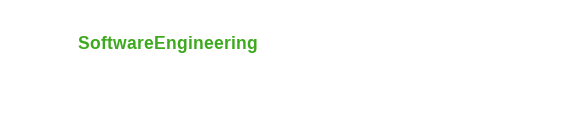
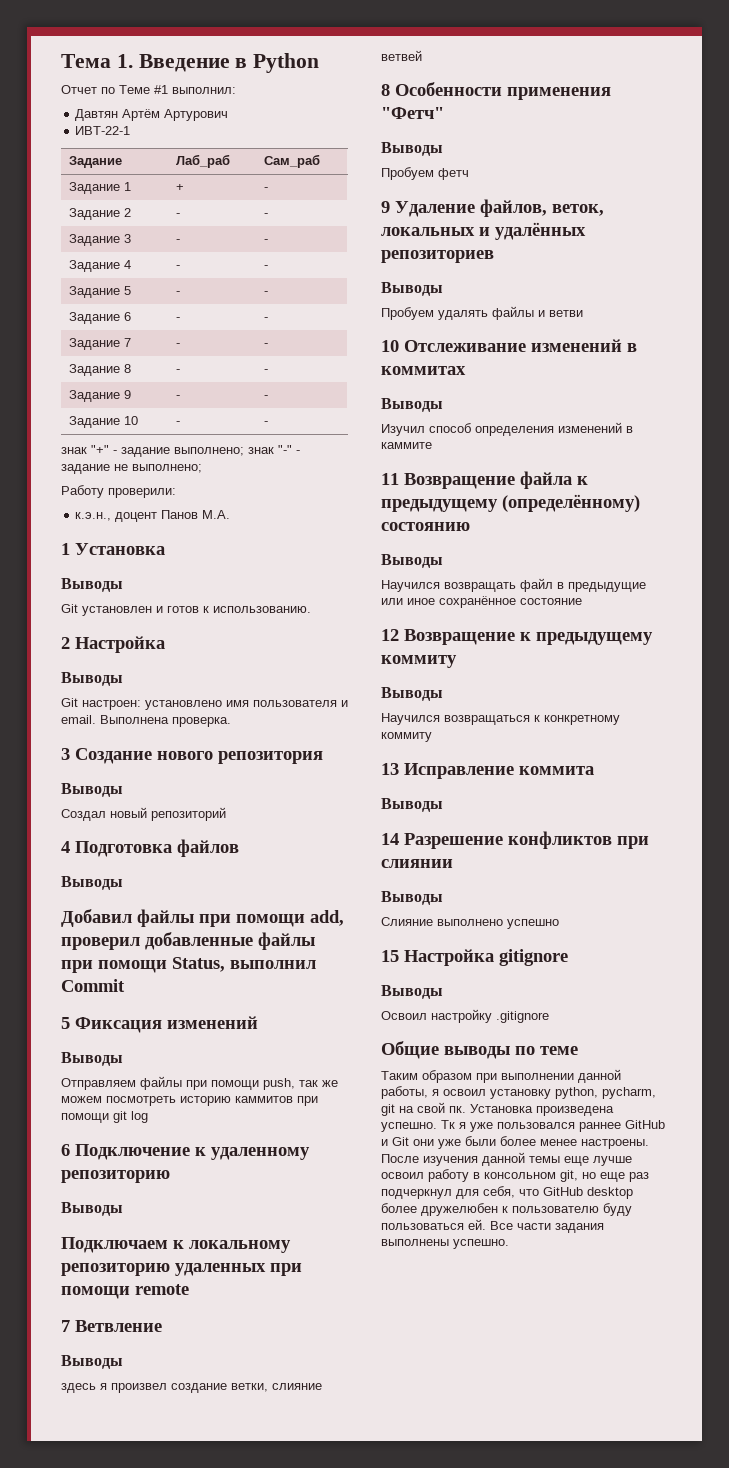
[78,36,258,53] SoftwareEngineering -> [61,53,320,73] [61,85,236,94] [75,109,229,121] [75,126,131,135] [68,156,122,168] [175,154,230,168] [263,154,320,168] [68,182,131,194] [175,184,184,191] [263,187,268,191] [68,208,131,220] [175,213,180,217] [263,213,268,217] [68,234,131,246] [175,239,180,243] [263,239,268,243] [68,260,131,272] [175,265,180,269] [263,265,268,269] [68,286,131,298] [175,291,180,295] [263,291,268,295] [68,312,131,324] [175,317,180,321] [263,317,268,321] [68,338,131,350] [175,343,180,347] [263,343,268,347] [68,364,131,376] [175,369,180,373] [263,369,268,373] [68,390,131,402] [175,395,180,399] [263,395,268,399] [68,416,138,428] [175,421,180,425] [263,421,268,425] [61,445,300,457] [61,464,202,474] [61,485,176,498] [75,510,231,522] [61,543,165,555] [61,578,123,592] [61,604,311,616] [61,636,165,653] [61,672,123,686] [61,698,348,710] [61,715,231,727] [61,748,323,764] [61,783,123,797] [61,807,226,821] [61,839,239,857] [61,876,123,890] [61,909,344,927] [61,932,315,950] [61,957,316,973] [61,979,125,992] [61,1016,258,1033] [61,1052,123,1066] [61,1076,338,1090] [61,1096,318,1106] [61,1111,148,1123] [61,1144,310,1160] [61,1170,170,1183] [61,1202,123,1216] [61,1237,291,1253] [61,1263,302,1276] [61,1284,189,1299] [61,1320,162,1332] [61,1355,123,1369] [61,1383,322,1393] [381,50,422,61] [381,82,611,100] [381,107,444,119] [381,142,443,156] [381,167,469,180] [381,199,604,217] [381,222,586,240] [381,250,494,263] [381,282,443,296] [381,306,583,320] [381,339,637,352] [381,366,466,375] [381,398,443,412] [381,422,633,436] [381,442,432,449] [381,471,588,489] [381,494,640,512] [381,522,470,531] [381,554,443,568] [381,578,646,592] [381,596,582,608] [381,629,653,645] [381,655,457,668] [381,687,443,701] [381,713,620,725] [381,732,432,742] [381,763,594,779] [381,798,443,812] [381,831,649,849] [381,859,453,868] [381,891,443,905] [381,917,559,929] [381,949,568,966] [381,985,443,999] [381,1009,549,1023] [381,1041,578,1059] [381,1069,621,1083] [381,1086,656,1099] [381,1102,614,1116] [381,1120,665,1132] [381,1136,649,1149] [381,1152,632,1166] [381,1169,649,1182] [381,1186,633,1199] [381,1203,632,1216] [381,1219,604,1233] [381,1239,509,1249] Тема 1. Введение в Python // Отчет по Теме #1 выполнил: // Давтян Артём Артурович // ИВТ-22-1 // Задание | Лаб_раб | Сам_раб // Задание 1 | + | - // Задание 2 | - | - // Задание 3 | - | - // Задание 4 | - | - // Задание 5 | - | - // Задание 6 | - | - // Задание 7 | - | - // Задание 8 | - | - // Задание 9 | - | - // Задание 10 | - | - // знак "+" - задание выполнено; знак "-" - задание не выполнено; // Работу проверили: // к.э.н., доцент Панов М.А. // 1 Установка // Выводы // Git установлен и готов к использованию. // 2 Настройка // Выводы // Git настроен: установлено имя пользователя и email. Выполнена проверка. // 3 Создание нового репозитория // Выводы // Создал новый репозиторий // 4 Подготовка файлов // Выводы // Добавил файлы при помощи add, проверил добавленные файлы при помощи Status, выполнил Commit // 5 Фиксация изменений // Выводы // Отправляем файлы при помощи push, так же можем посмотреть историю каммитов при помощи git log // 6 Подключение к удаленному репозиторию // Выводы // Подключаем к локальному репозиторию удаленных при помощи remote // 7 Ветвление // Выводы // здесь я произвел создание ветки, слияние ветвей // 8 Особенности применения "Фетч" // Выводы // Пробуем фетч // 9 Удаление файлов, веток, локальных и удалённых репозиториев // Выводы // Пробуем удалять файлы и ветви // 10 Отслеживание изменений в коммитах // Выводы // Изучил способ определения изменений в каммите // 11 Возвращение файла к предыдущему (определённому) состоянию // Выводы // Научился возвращать файл в предыдущие или иное сохранённое состояние // 12 Возвращение к предыдущему коммиту // Выводы // Научился возвращаться к конкретному коммиту // 13 Исправление коммита // Выводы // 14 Разрешение конфликтов при слиянии // Выводы // Слияние выполнено успешно // 15 Настройка gitignore // Выводы // Освоил настройку .gitignore // Общие выводы по теме // Таким образом при выполнении данной работы, я освоил установку python, pycharm, git на свой пк. Установка произведена успешно. Тк я уже пользовался раннее GitHub и Git они уже были более менее настроены. После изучения данной темы еще лучше освоил работу в консольном git, но еще раз подчеркнул для себя, что GitHub desktop более дружелюбен к пользователю буду пользоваться ей. Все части задания выполнены успешно.

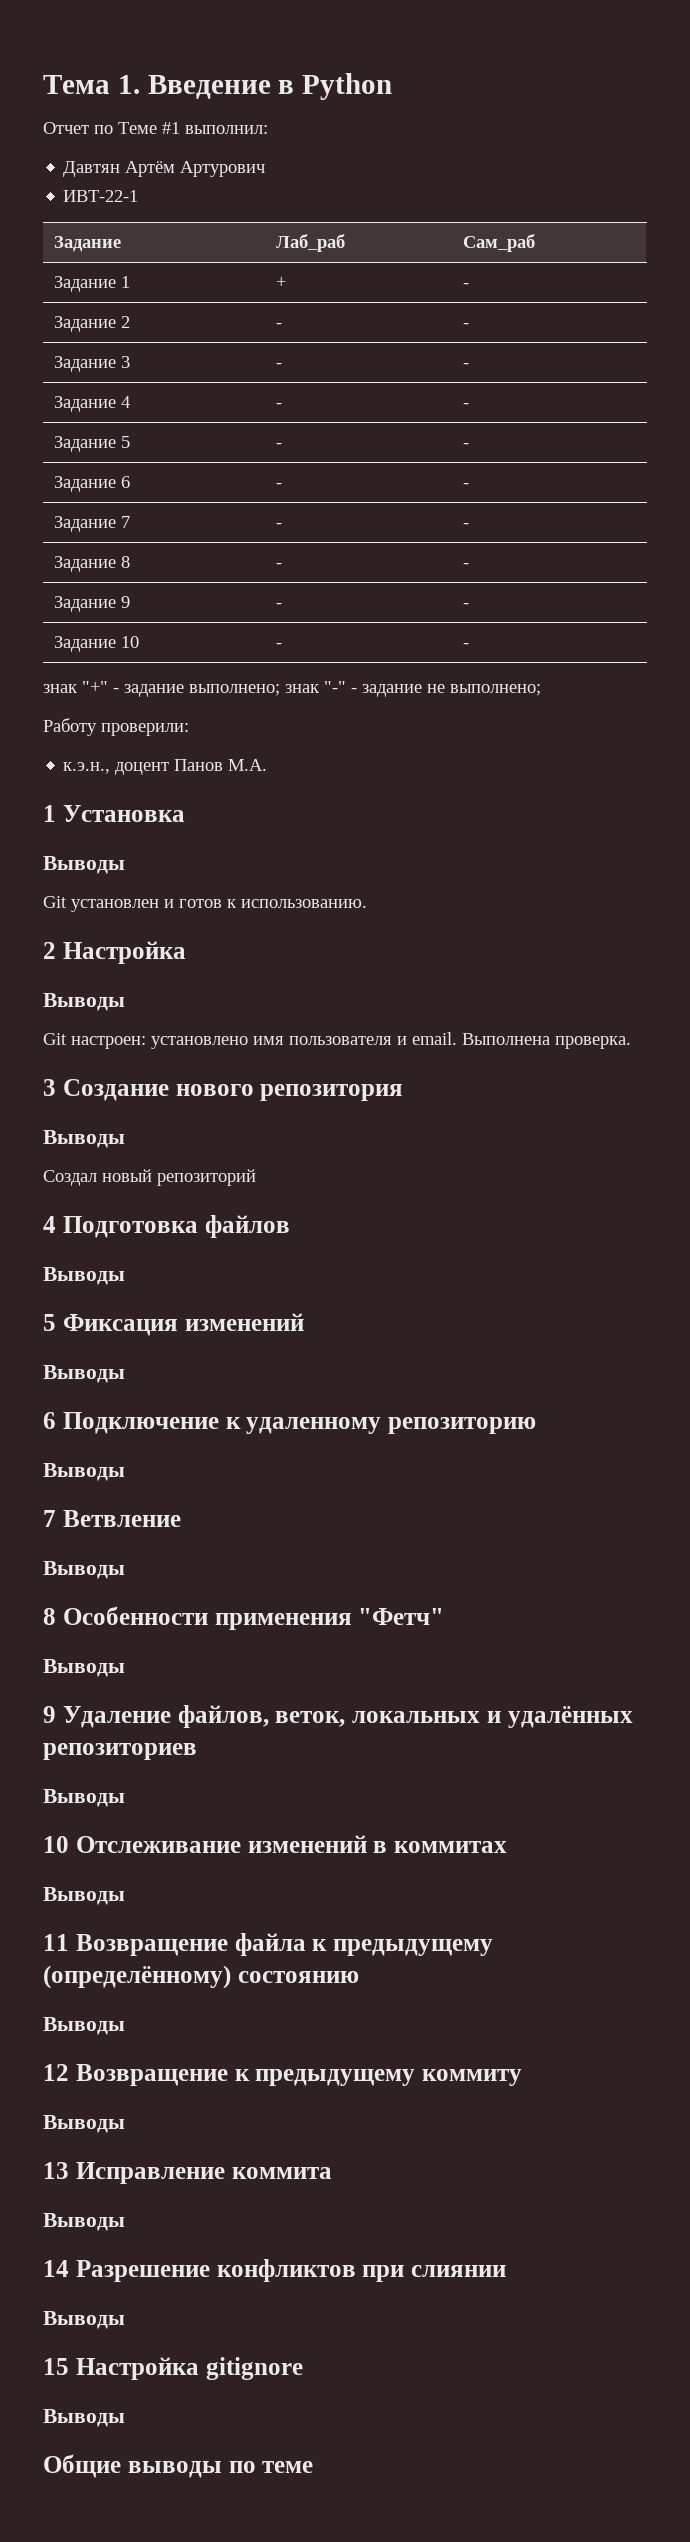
[61,909,344,927] [61,932,315,950] [61,957,316,973] [61,979,125,992] [61,1016,258,1033] [61,1052,123,1066] [61,1076,338,1090] [61,1096,318,1106] [61,1111,148,1123] Добавил файлы при помощи add, проверил добавленные файлы при помощи Status, выполнил Commit // 5 Фиксация изменений // Выводы // Отправляем файлы при помощи push, так же можем посмотреть историю каммитов при помощи git log -> [43,1313,304,1336] [43,1365,125,1383] 5 Фиксация изменений // Выводы
[61,1237,291,1253] [61,1263,302,1276] [61,1284,189,1299] [61,1320,162,1332] [61,1355,123,1369] [61,1383,322,1393] [381,50,422,61] Подключаем к локальному репозиторию удаленных при помощи remote // 7 Ветвление // Выводы // здесь я произвел создание ветки, слияние ветвей -> [43,1510,181,1527] [43,1561,125,1579] 7 Ветвление // Выводы
[381,167,469,180] // Пробуем фетч -> (125, 1668) none
[381,306,583,320] // Пробуем удалять файлы и ветви -> (125, 1798) none
[381,422,633,436] [381,442,432,449] // Изучил способ определения изменений в каммите -> (125, 1896) none
[381,578,646,592] [381,596,582,608] // Научился возвращать файл в предыдущие или иное сохранённое состояние -> (125, 2026) none
[381,713,620,725] [381,732,432,742] // Научился возвращаться к конкретному коммиту -> (125, 2124) none
[381,917,559,929] // Слияние выполнено успешно -> (125, 2320) none
[381,1009,549,1023] // Освоил настройку .gitignore -> (125, 2418) none
[381,1069,621,1083] [381,1086,656,1099] [381,1102,614,1116] [381,1120,665,1132] [381,1136,649,1149] [381,1152,632,1166] [381,1169,649,1182] [381,1186,633,1199] [381,1203,632,1216] [381,1219,604,1233] [381,1239,509,1249] // Таким образом при выполнении данной работы, я освоил установку python, pycharm, git на свой пк. Установка произведена успешно. Тк я уже пользовался раннее GitHub и Git они уже были более менее настроены. После изучения данной темы еще лучше освоил работу в консольном git, но еще раз подчеркнул для себя, что GitHub desktop более дружелюбен к пользователю буду пользоваться ей. Все части задания выполнены успешно. -> (314, 2467) none

